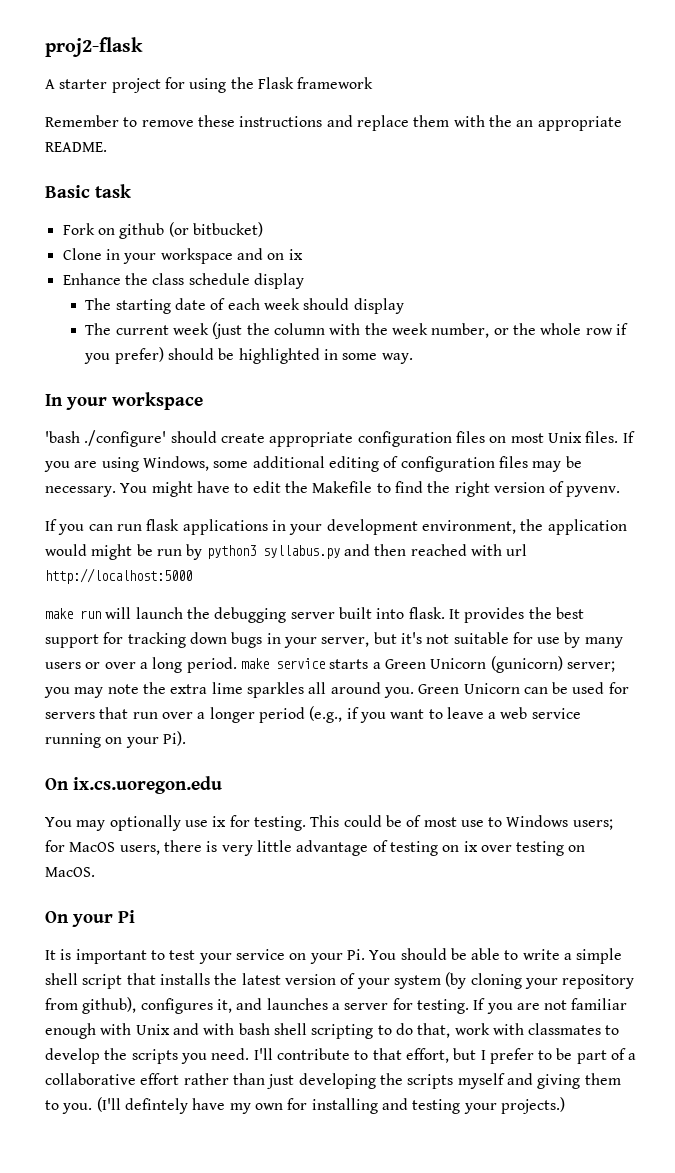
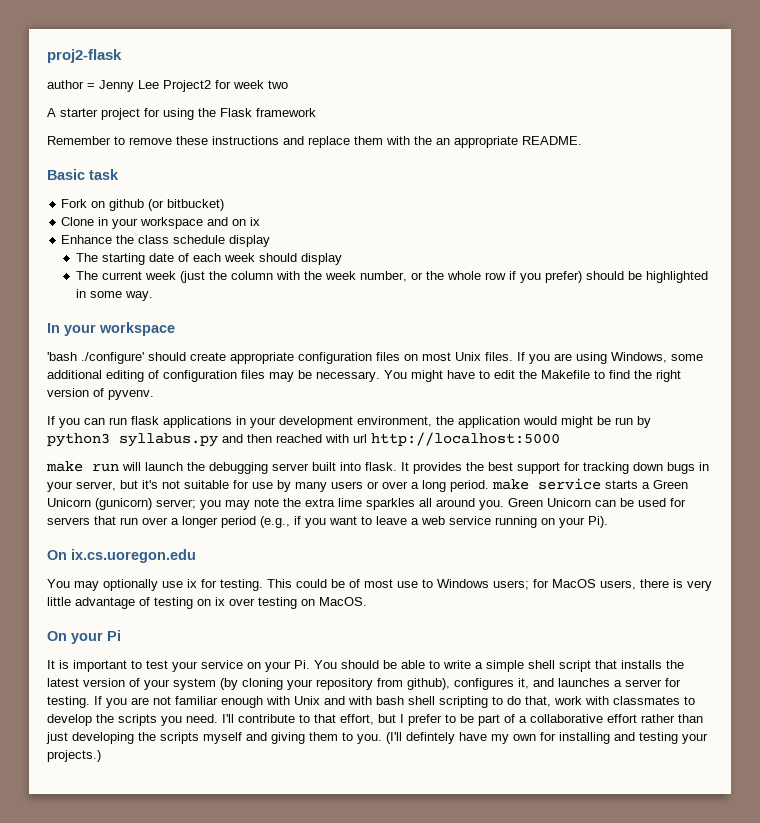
(143, 47) none -> [47,80,288,92] // author = Jenny Lee Project2 for week two

